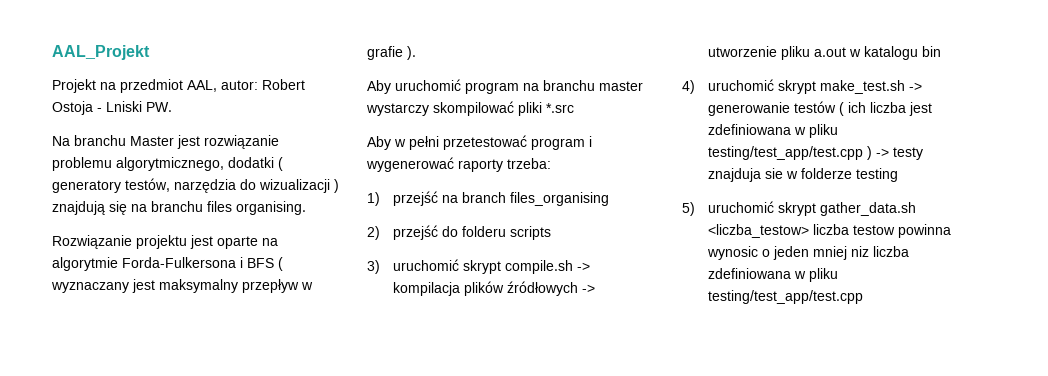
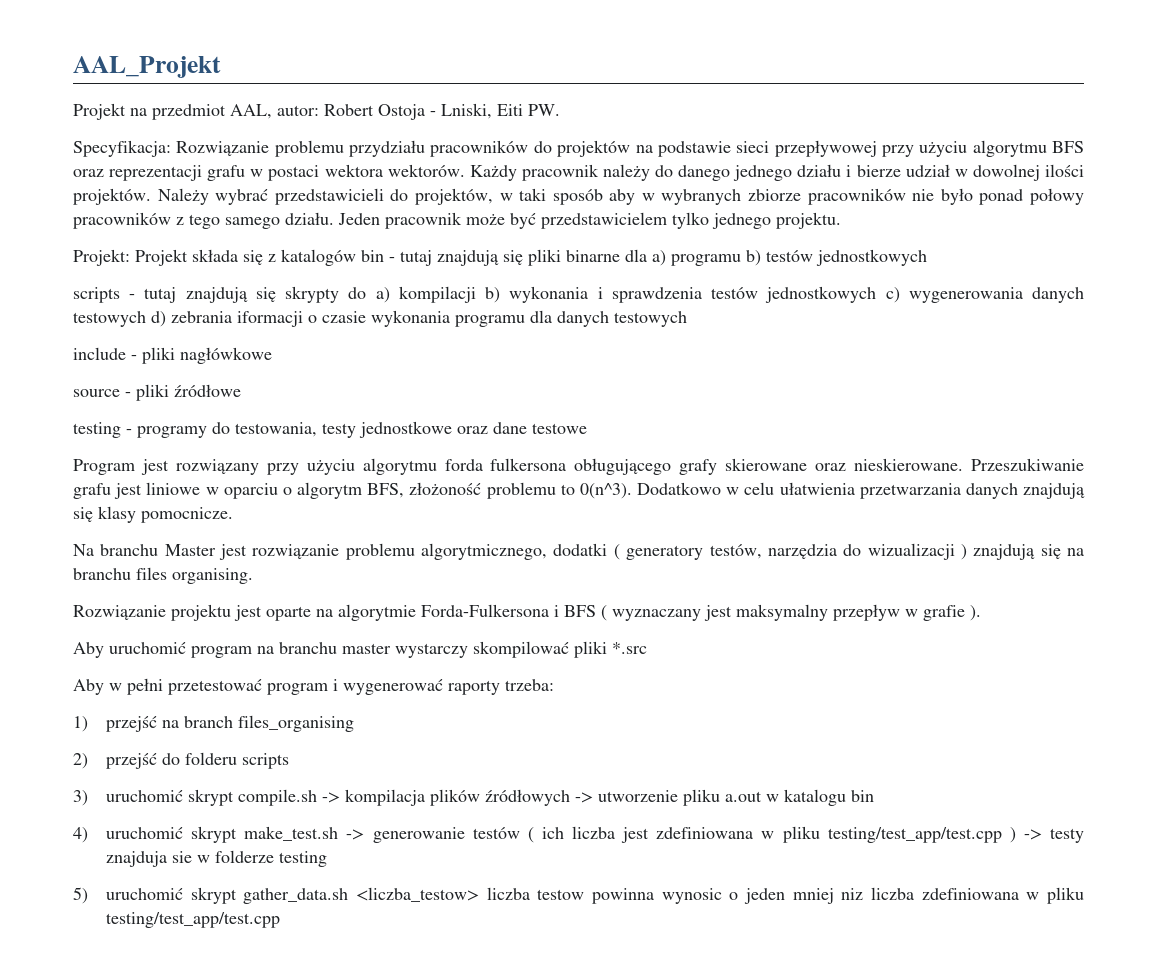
[106,101,142,112] Lniski -> [441,103,523,119] Lniski, Eiti
(172, 107) none -> [73,140,1085,157] [73,164,1084,181] [73,188,1084,205] [73,212,841,229] [73,249,927,266] [73,286,1085,303] [73,310,687,327] [73,347,272,364] [73,384,241,401] [73,421,587,438] [73,458,1084,475] [73,482,1085,499] [73,506,233,523] // Specyfikacja: Rozwiązanie problemu przydziału pracowników do projektów na podstawie sieci przepływowej przy użyciu algorytmu BFS oraz reprezentacji grafu w postaci wektora wektorów. Każdy pracownik należy do danego jednego działu i bierze udział w dowolnej ilości projektów. Należy wybrać przedstawicieli do projektów, w taki sposób aby w wybranych zbiorze pracowników nie było ponad połowy pracowników z tego samego działu. Jeden pracownik może być przedstawicielem tylko jednego projektu. // Projekt: Projekt składa się z katalogów bin - tutaj znajdują się pliki binarne dla a) programu b) testów jednostkowych // scripts - tutaj znajdują się skrypty do a) kompilacji b) wykonania i sprawdzenia testów jednostkowych c) wygenerowania danych testowych d) zebrania iformacji o czasie wykonania programu dla danych testowych // include - pliki nagłówkowe // source - pliki źródłowe // testing - programy do testowania, testy jednostkowe oraz dane testowe // Program jest rozwiązany przy użyciu algorytmu forda fulkersona obługującego grafy skierowane oraz nieskierowane. Przeszukiwanie grafu jest liniowe w oparciu o algorytm BFS, złożoność problemu to 0(n^3). Dodatkowo w celu ułatwienia przetwarzania danych znajdują się klasy pomocnicze.

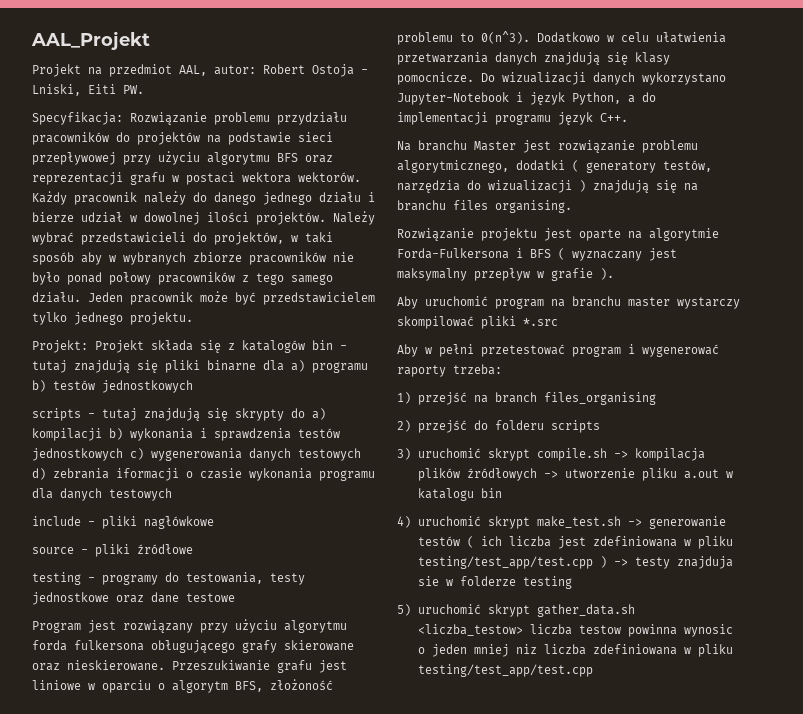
(233, 515) none -> [481,72,726,85] [397,92,656,105] [397,112,628,125] Do wizualizacji danych wykorzystano Jupyter-Notebook i język Python, a do implementacji programu język C++.

